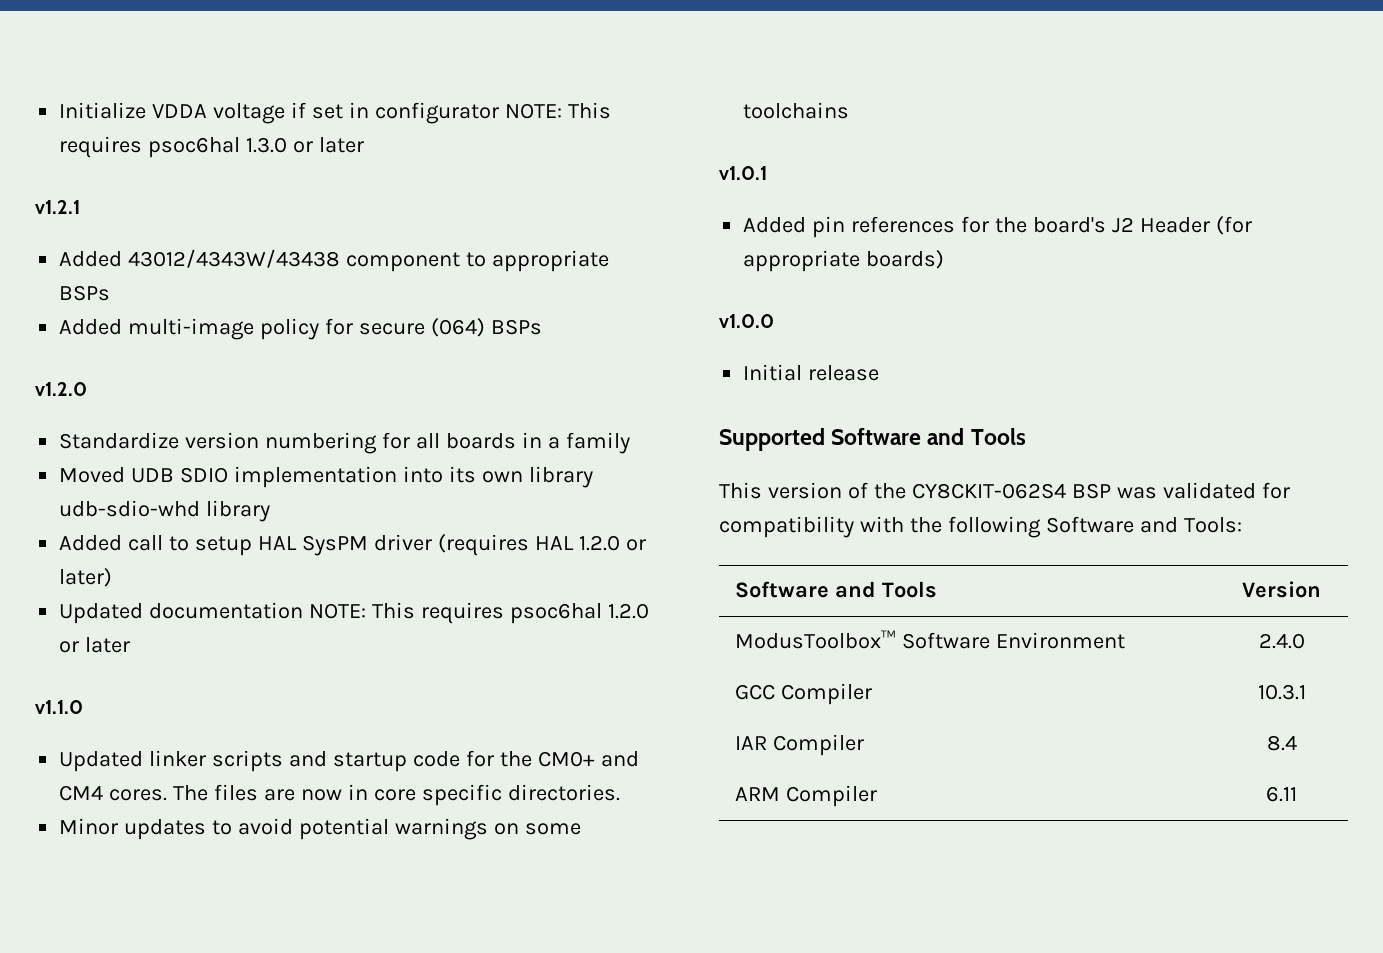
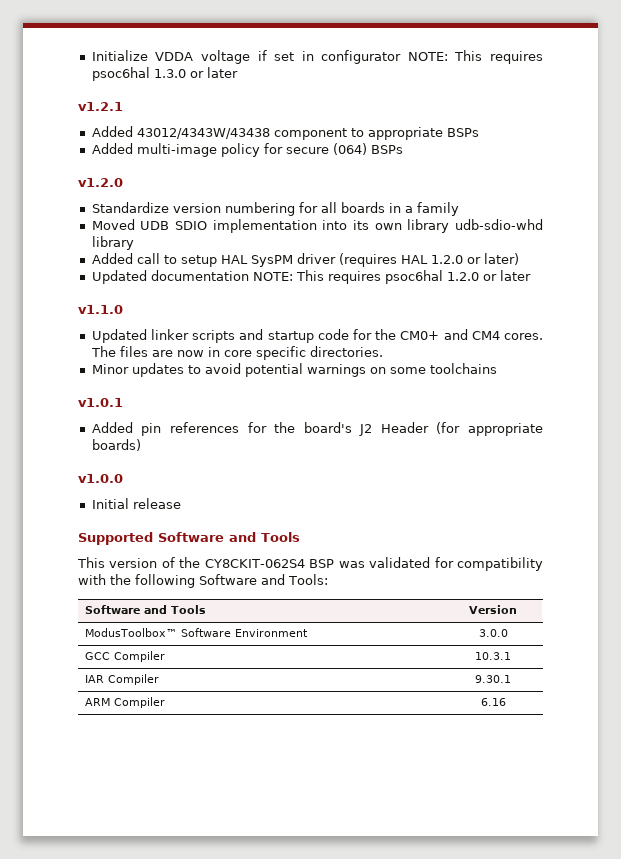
[1258,633,1305,649] 2.4.0 -> [478,629,508,637] 3.0.0
[1266,735,1297,751] 8.4 -> [475,675,511,683] 9.30.1
[1266,786,1297,802] 6.11 -> [480,698,506,706] 6.16

